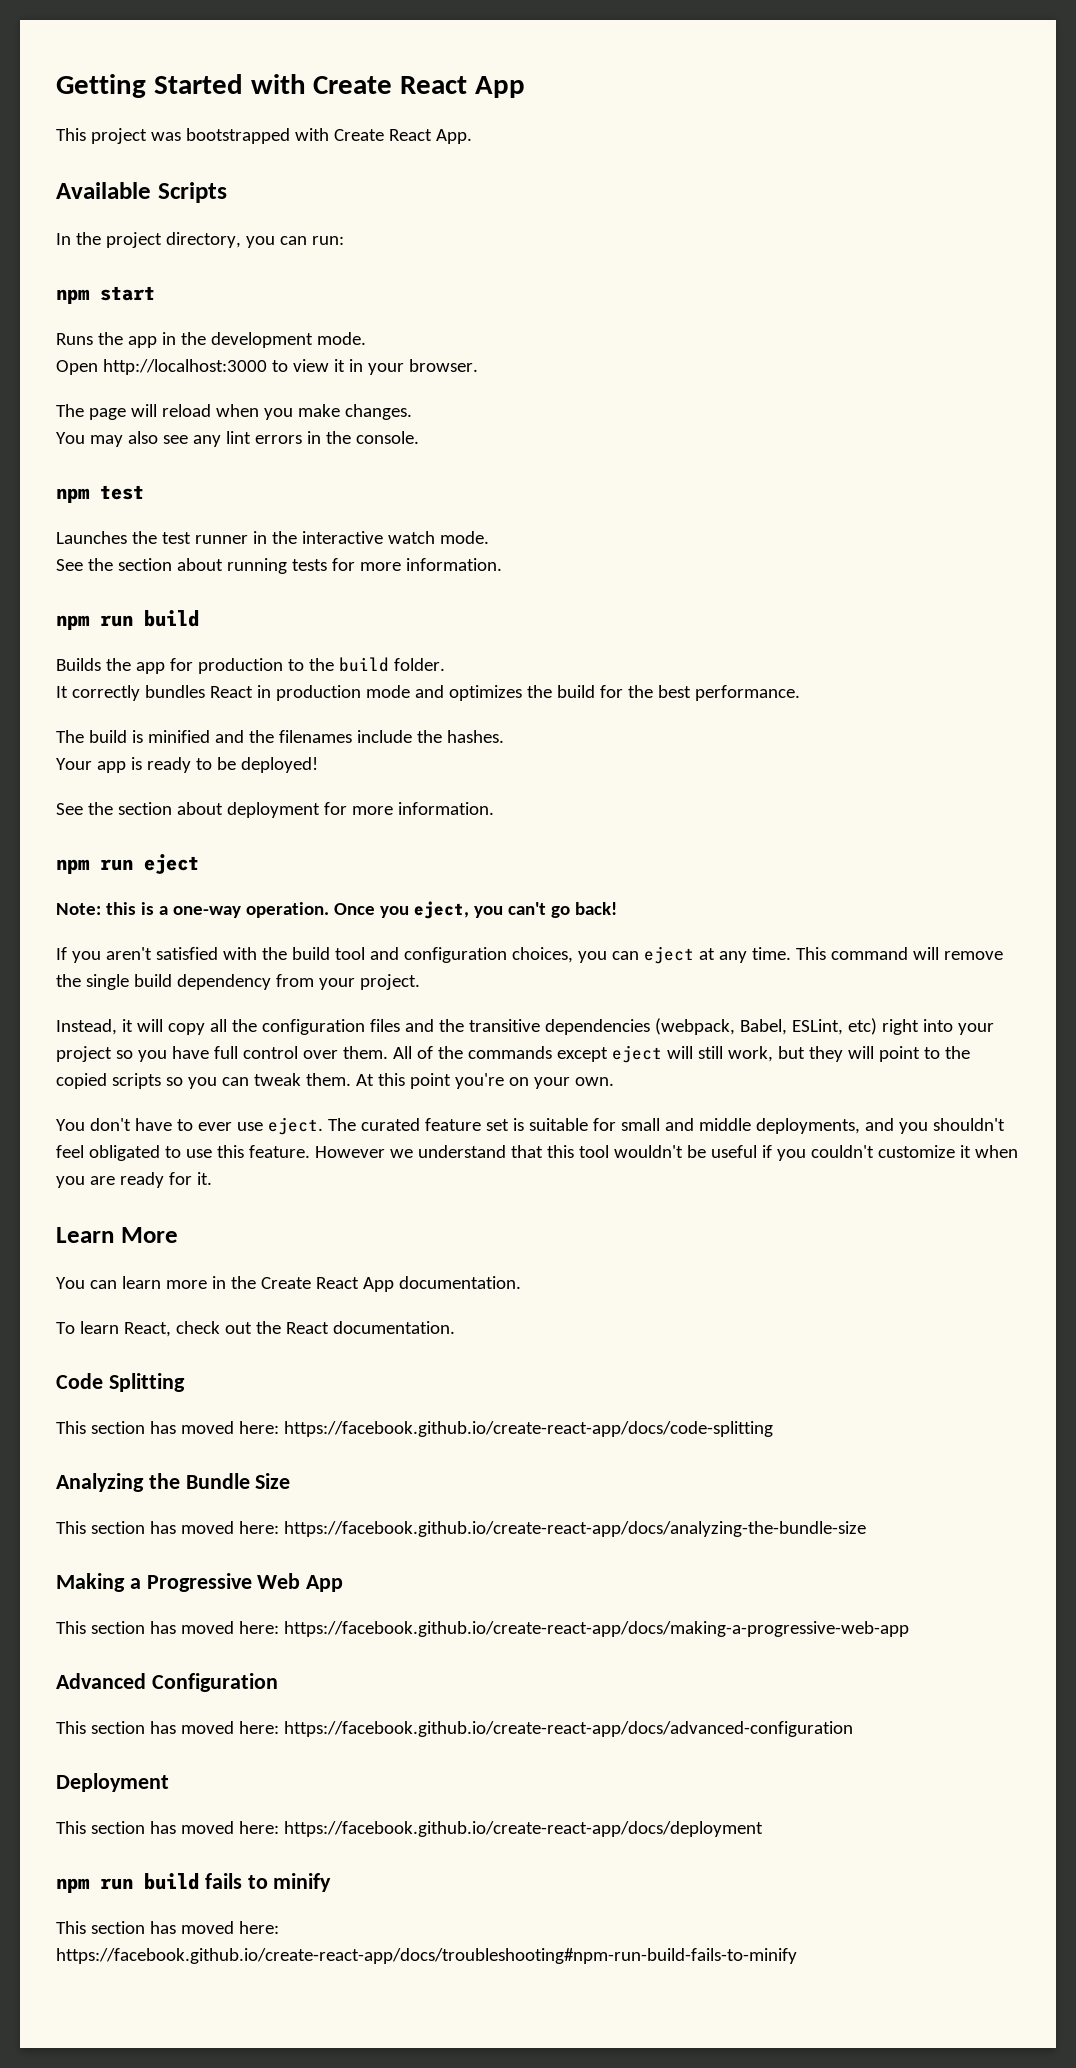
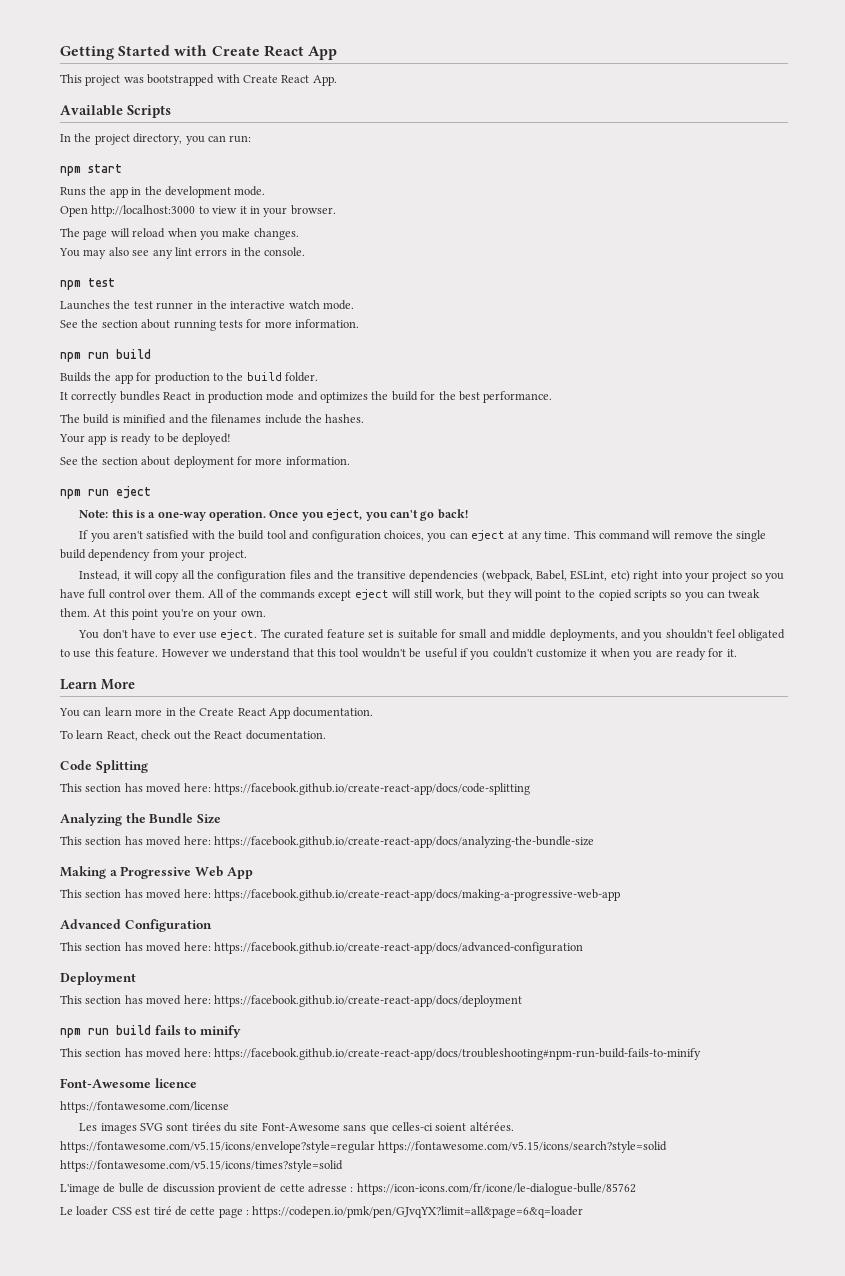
(797, 1956) none -> [60,1078,197,1088] [60,1101,229,1113] [79,1122,514,1134] [60,1141,668,1153] [60,1160,343,1172] [60,1183,636,1195] [60,1206,584,1218] // Font-Awesome licence // https://fontawesome.com/license // Les images SVG sont tirées du site Font-Awesome sans que celles-ci soient altérées. https://fontawesome.com/v5.15/icons/envelope?style=regular https://fontawesome.com/v5.15/icons/search?style=solid https://fontawesome.com/v5.15/icons/times?style=solid // L'image de bulle de discussion provient de cette adresse : https://icon-icons.com/fr/icone/le-dialogue-bulle/85762 // Le loader CSS est tiré de cette page : https://codepen.io/pmk/pen/GJvqYX?limit=all&page=6&q=loader

